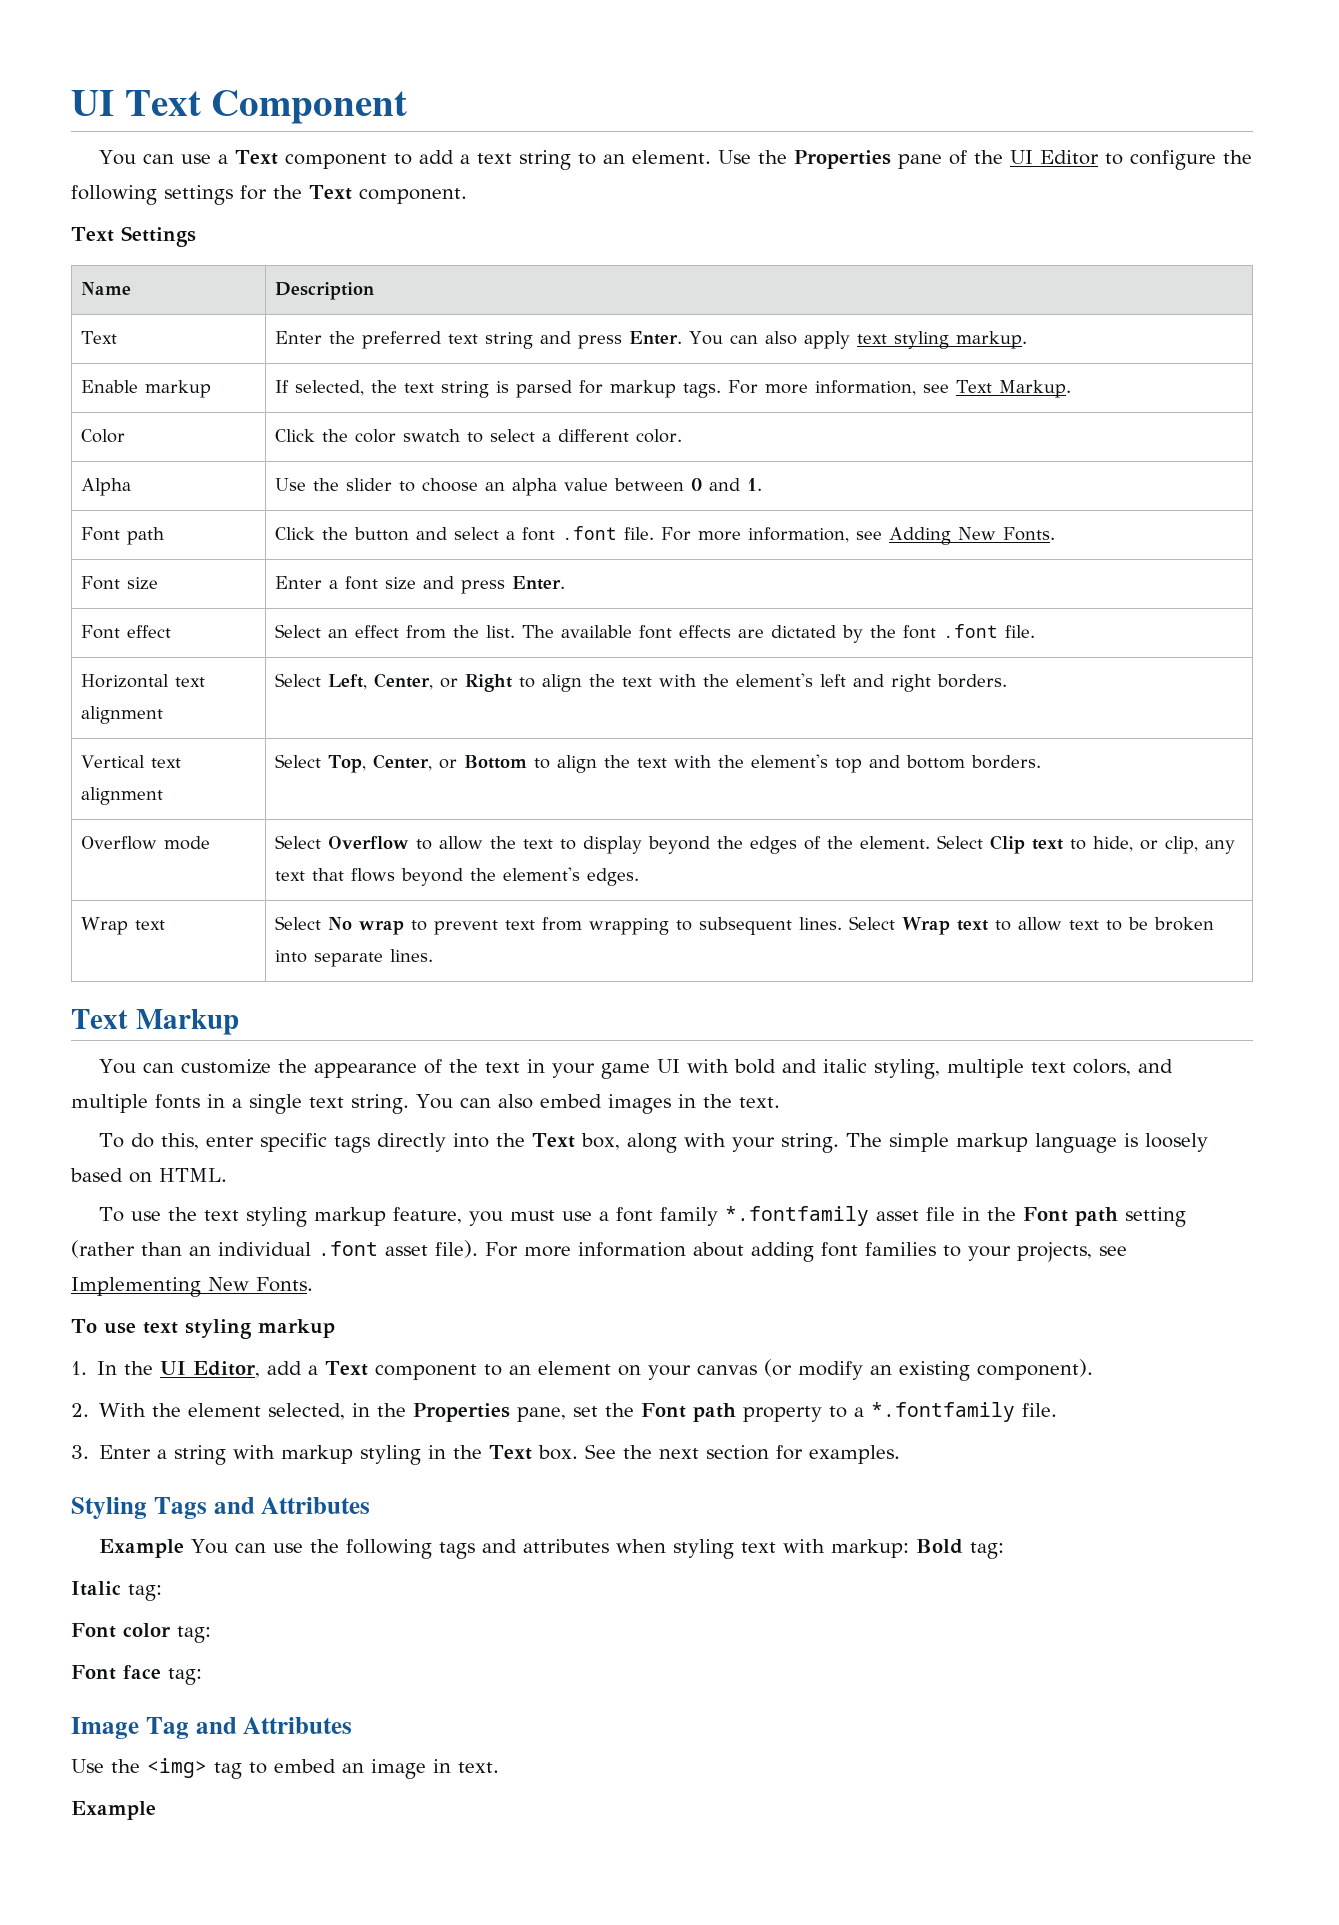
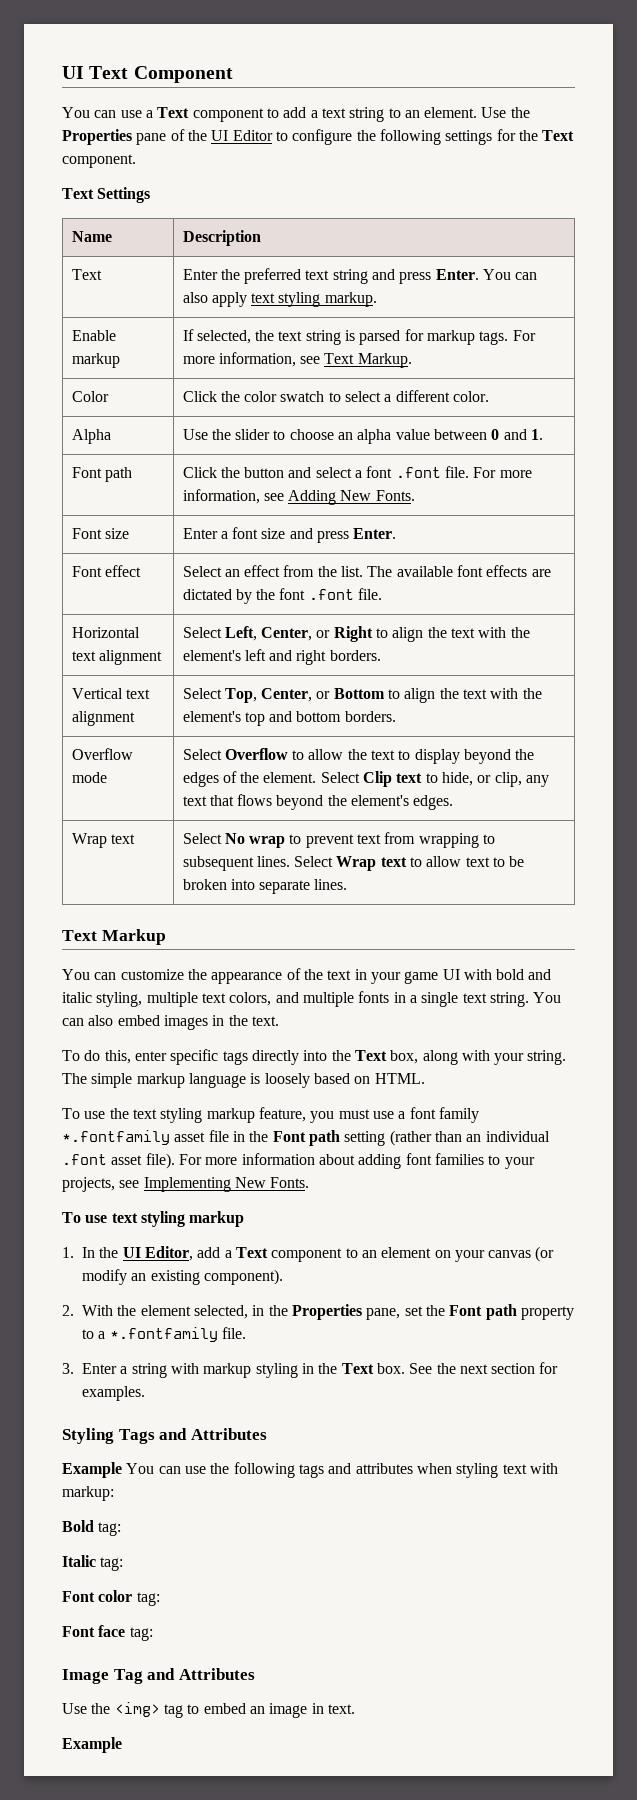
(909, 1548) none -> (114, 1493) //

